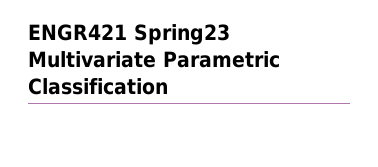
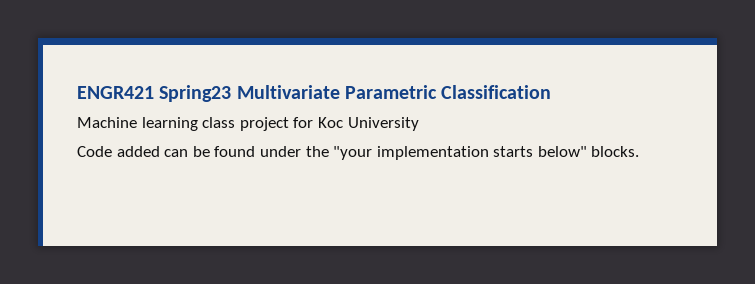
(168, 86) none -> [77,117,419,131] [77,146,640,160] // Machine learning class project for Koc University // Code added can be found under the "your implementation starts below" blocks.

